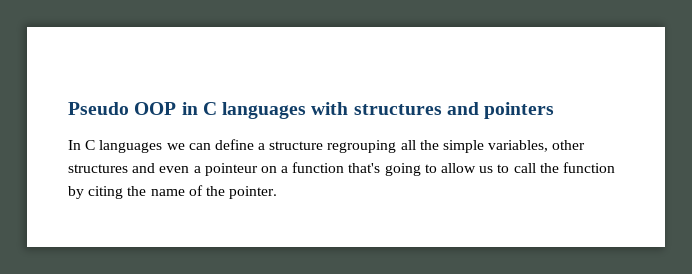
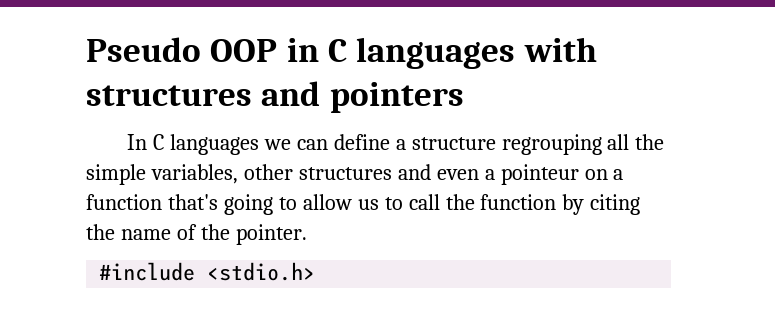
(278, 192) none -> [99,262,316,281] // #include <stdio.h>

